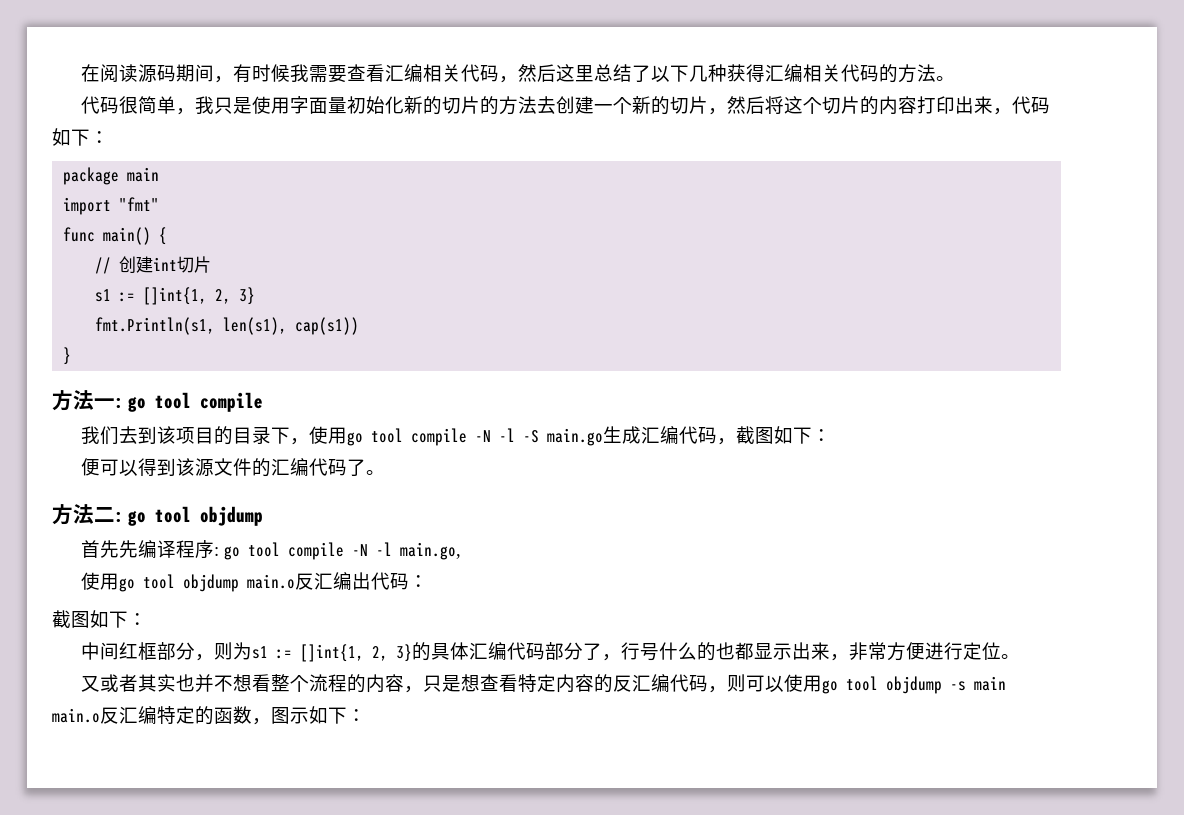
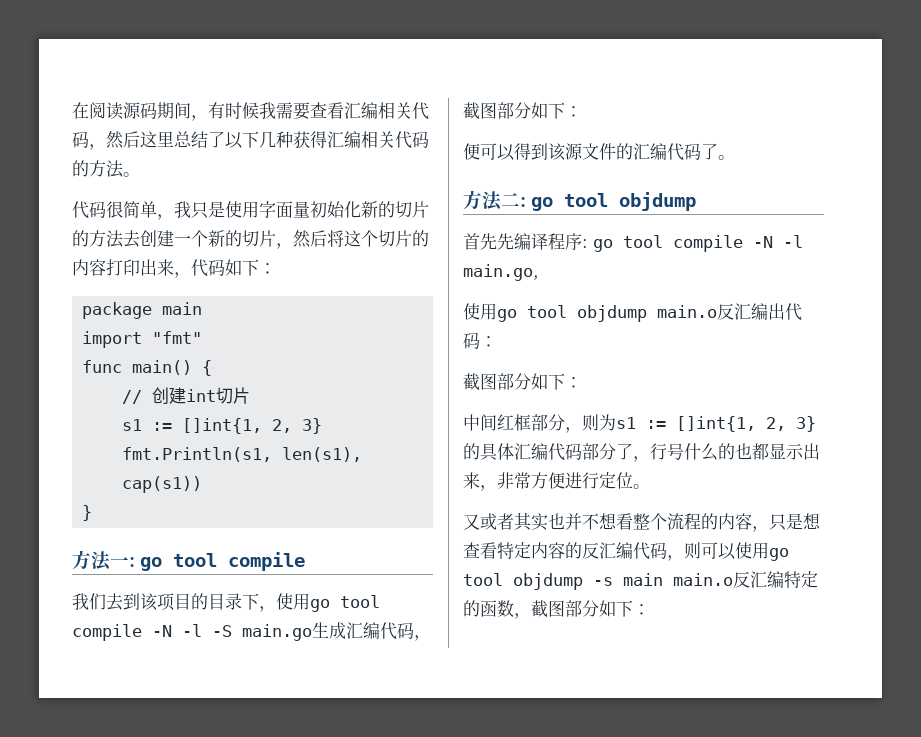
(775, 435) none -> [497,102,531,119] 部分
(90, 619) none -> [497,373,531,390] 部分
[271,707,309,724] 图示 -> [531,600,599,618] 截图部分

